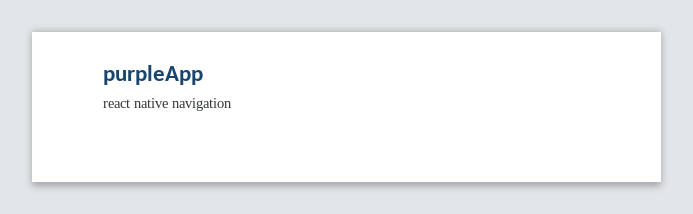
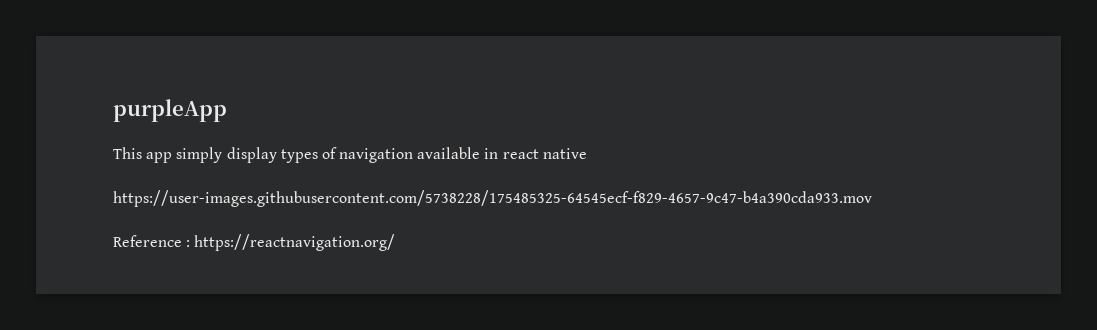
[103,98,232,111] react native navigation -> [113,147,587,163] [113,190,872,207] [113,234,396,251] This app simply display types of navigation available in react native // https://user-images.githubusercontent.com/5738228/175485325-64545ecf-f829-4657-9c47-b4a390cda933.mov // Reference : https://reactnavigation.org/

